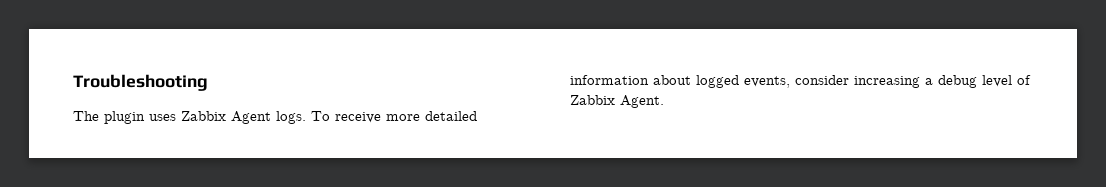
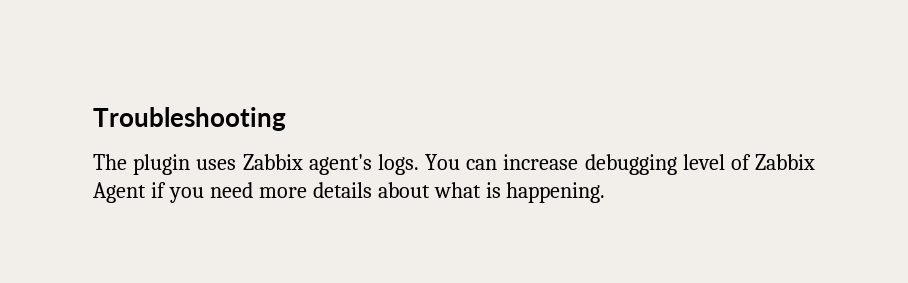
[231,111,477,124] [570,75,1031,88] [570,95,664,108] Agent logs. To receive more detailed information about logged events, consider increasing a debug level of Zabbix Agent. -> [308,154,815,175] [93,182,606,203] agent's logs. You can increase debugging level of Zabbix Agent if you need more details about what is happening.

